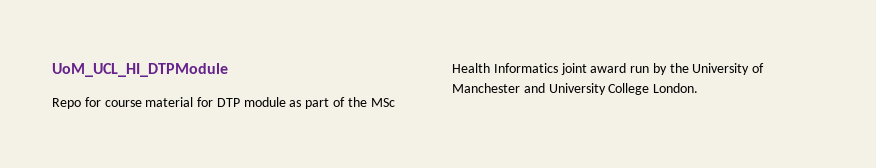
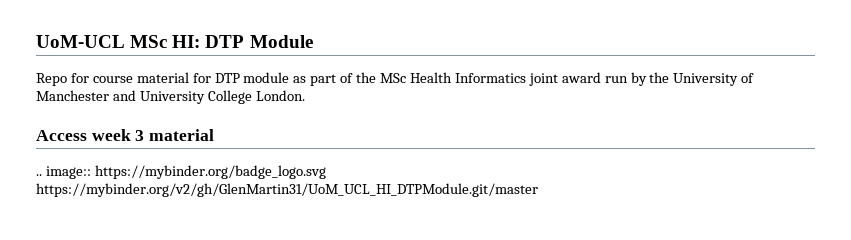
[52,63,228,77] UoM_UCL_HI_DTPModule -> [36,35,313,48] UoM-UCL MSc HI: DTP Module
(699, 88) none -> [36,129,215,141] [36,165,326,179] [36,183,538,197] // Access week 3 material // .. image:: https://mybinder.org/badge_logo.svg https://mybinder.org/v2/gh/GlenMartin31/UoM_UCL_HI_DTPModule.git/master

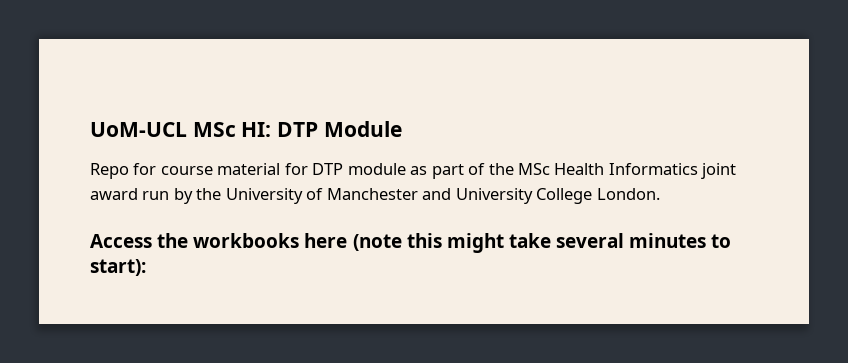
[91,129,215,141] [36,165,326,179] [36,183,538,197] week 3 material // .. image:: https://mybinder.org/badge_logo.svg https://mybinder.org/v2/gh/GlenMartin31/UoM_UCL_HI_DTPModule.git/master -> [157,233,732,253] [90,259,146,276] the workbooks here (note this might take several minutes to start):

